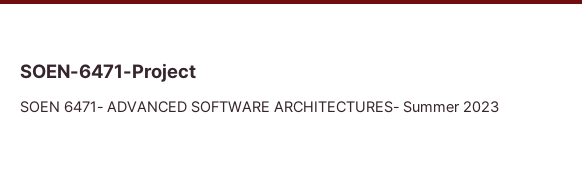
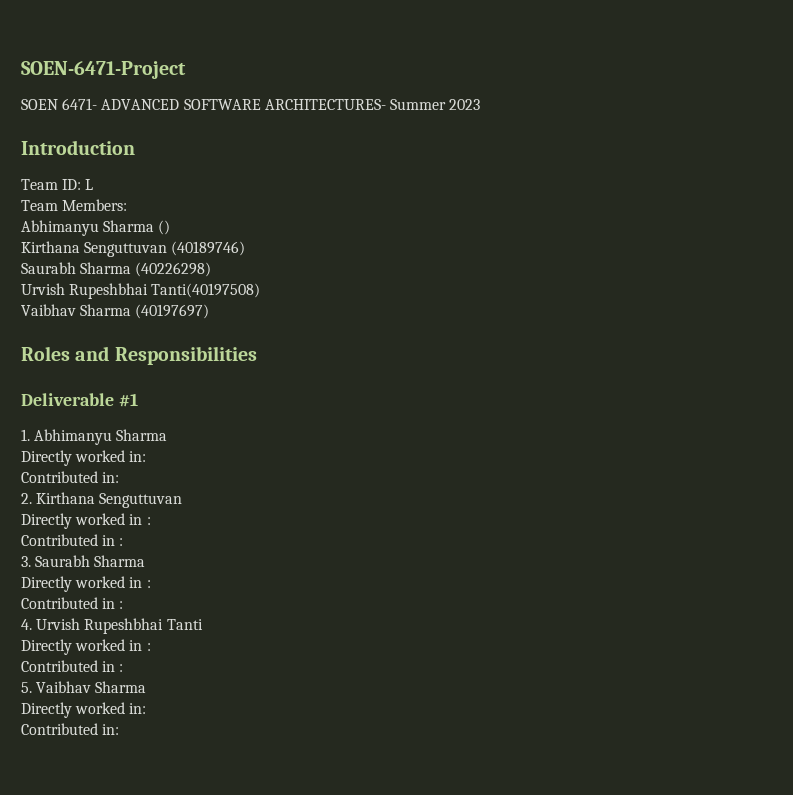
(500, 107) none -> [21,140,135,155] [21,179,94,190] [21,199,128,211] [21,220,171,236] [21,241,246,257] [21,262,212,277] [21,283,261,299] [21,304,210,319] [21,346,257,365] [21,393,138,407] [21,429,168,445] [21,450,147,466] [21,471,120,483] [21,492,183,508] [21,513,151,529] [21,534,124,546] [21,555,146,567] [21,576,151,592] [21,597,124,609] [21,618,203,634] [21,639,151,655] [21,660,124,672] [21,681,147,693] [21,702,147,718] [21,723,120,735] // Introduction // Team ID: L // Team Members: // Abhimanyu Sharma () // Kirthana Senguttuvan (40189746) // Saurabh Sharma (40226298) // Urvish Rupeshbhai Tanti(40197508) // Vaibhav Sharma (40197697) // Roles and Responsibilities // Deliverable #1 // 1. Abhimanyu Sharma // Directly worked in: // Contributed in: // 2. Kirthana Senguttuvan // Directly worked in : // Contributed in : // 3. Saurabh Sharma // Directly worked in : // Contributed in : // 4. Urvish Rupeshbhai Tanti // Directly worked in : // Contributed in : // 5. Vaibhav Sharma // Directly worked in: // Contributed in:

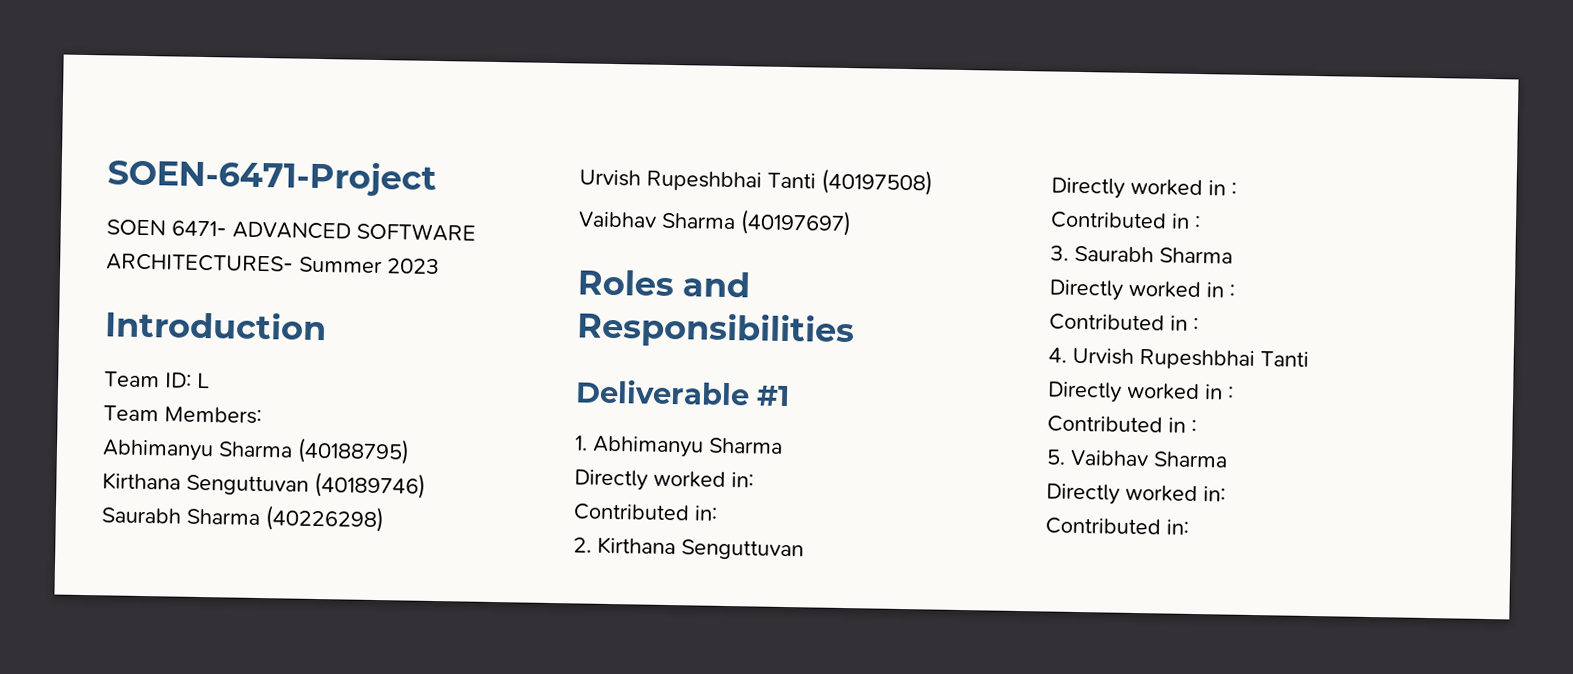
[158,220,171,235] () -> [297,437,410,465] (40188795)
[151,283,261,298] Tanti(40197508) -> [767,168,933,196] Tanti (40197508)

